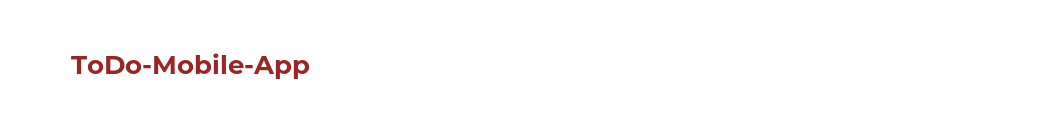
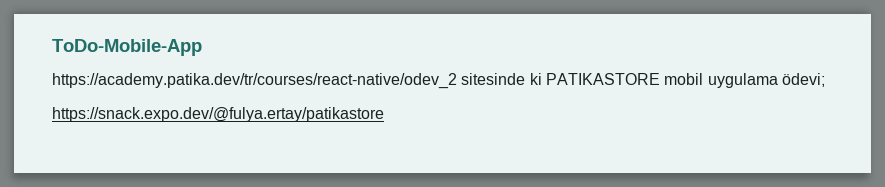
(310, 66) none -> [52,73,825,89] [52,107,384,122] // https://academy.patika.dev/tr/courses/react-native/odev_2 sitesinde ki PATIKASTORE mobil uygulama ödevi; // https://snack.expo.dev/@fulya.ertay/patikastore

